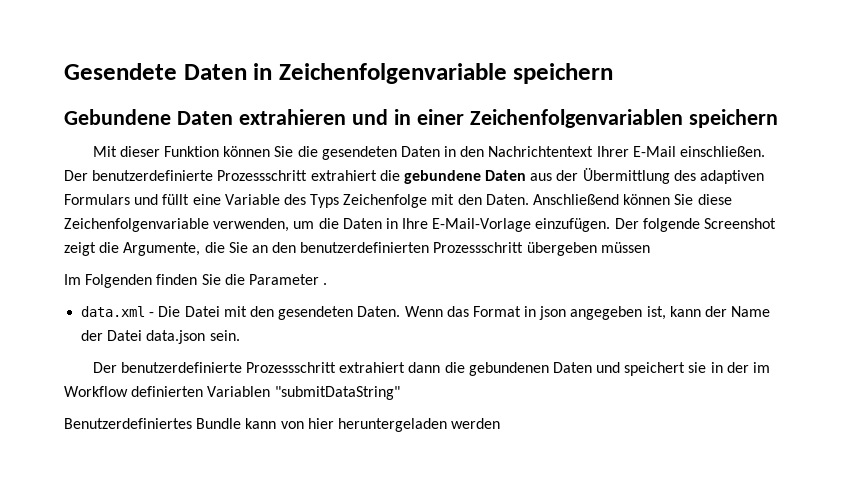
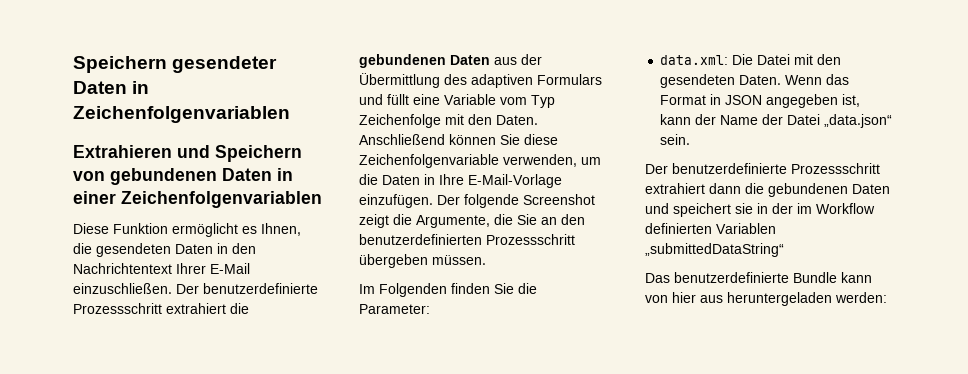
[64,63,614,84] [64,109,778,128] [92,146,294,157] Gesendete Daten in Zeichenfolgenvariable speichern // Gebundene Daten extrahieren und in einer Zeichenfolgenvariablen speichern // Mit dieser Funktion können Sie -> [73,56,278,73] [73,81,150,94] [73,106,290,123] [73,145,302,162] [73,168,293,185] [73,191,322,208] [73,223,301,237] Speichern gesendeter Daten in Zeichenfolgenvariablen // Extrahieren und Speichern von gebundenen Daten in einer Zeichenfolgenvariablen // Diese Funktion ermöglicht es Ihnen,
[680,146,766,157] einschließen. -> [73,283,172,294] einzuschließen.
[403,170,481,184] gebundene -> [359,54,446,68] gebundenen
[283,194,340,208] des Typs -> [500,95,555,108] vom Typ
[600,242,650,253] müssen -> [432,255,486,265] müssen.
[248,274,328,285] [81,306,155,317] Parameter . // data.xml - -> [359,304,430,314] [660,55,729,65] Parameter: // data.xml:
[539,306,567,320] json -> [725,95,763,105] JSON
[146,330,206,344] data.json -> [824,114,893,128] „data.json“
[274,386,400,400] [64,418,192,429] "submitDataString" // Benutzerdefiniertes -> [645,243,784,257] [645,272,789,283] „submittedDataString“ // Das benutzerdefinierte
[337,418,501,432] heruntergeladen werden -> [700,292,887,306] aus heruntergeladen werden:

